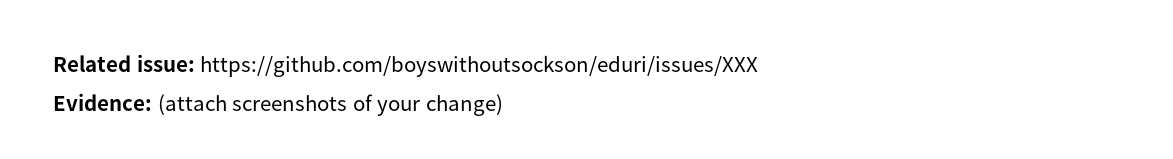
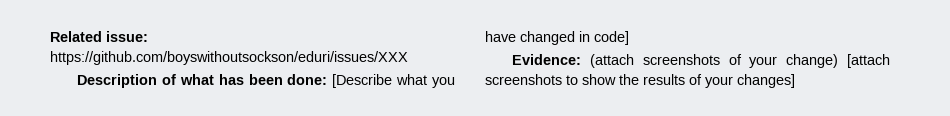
(759, 66) none -> [77,74,455,88] [485,31,629,45] // Description of what has been done: [Describe what you have changed in code]
(503, 105) none -> [847,54,890,68] [485,74,795,88] [attach screenshots to show the results of your changes]

